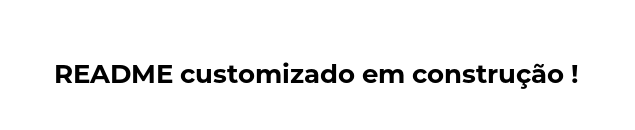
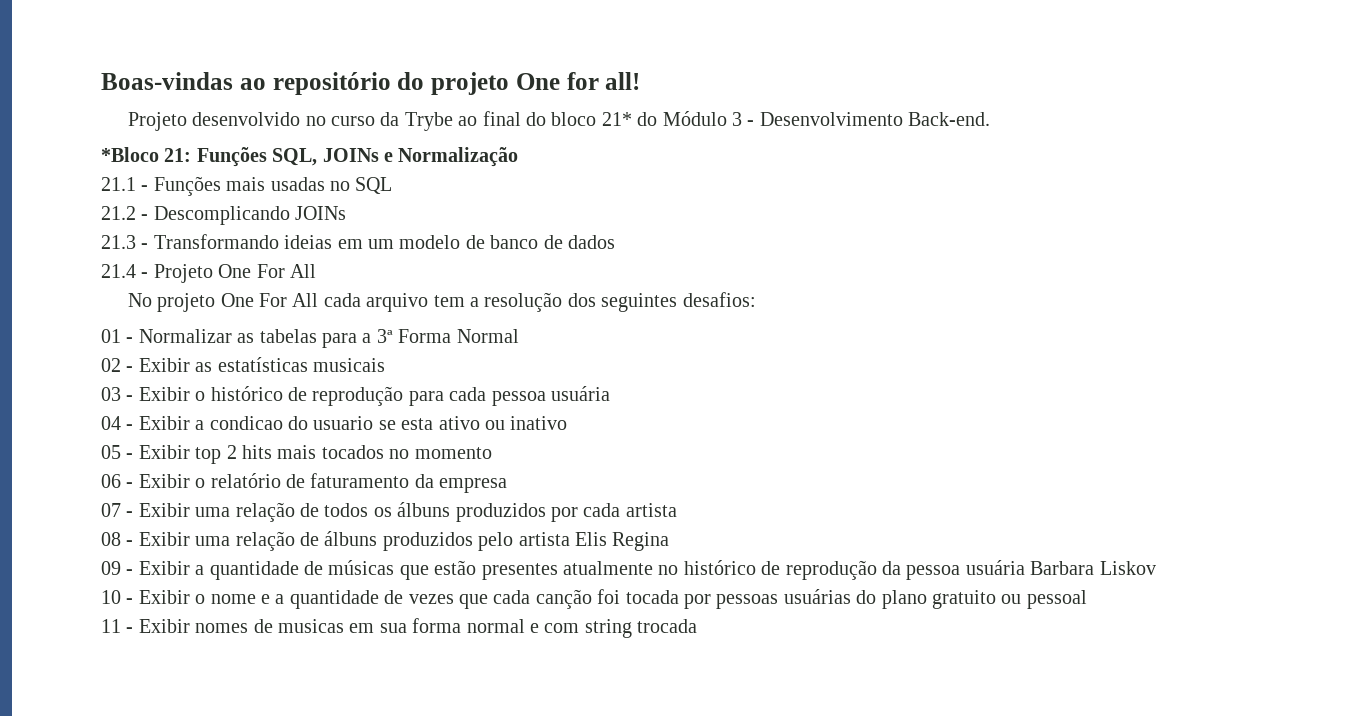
[54,62,580,89] README customizado em construção ! -> [101,72,641,95] [127,111,991,131] [101,147,519,167] [101,176,393,196] [101,206,347,225] [101,234,615,249] [101,264,316,283] [127,292,756,312] [101,329,519,348] [101,357,385,372] [101,386,610,406] [101,416,568,430] [101,445,492,464] [101,473,508,493] [101,502,677,522] [101,531,670,551] [101,560,1156,580] [101,589,1087,609] [101,618,698,638] Boas-vindas ao repositório do projeto One for all! // Projeto desenvolvido no curso da Trybe ao final do bloco 21* do Módulo 3 - Desenvolvimento Back-end. // *Bloco 21: Funções SQL, JOINs e Normalização // 21.1 - Funções mais usadas no SQL // 21.2 - Descomplicando JOINs // 21.3 - Transformando ideias em um modelo de banco de dados // 21.4 - Projeto One For All // No projeto One For All cada arquivo tem a resolução dos seguintes desafios: // 01 - Normalizar as tabelas para a 3ª Forma Normal // 02 - Exibir as estatísticas musicais // 03 - Exibir o histórico de reprodução para cada pessoa usuária // 04 - Exibir a condicao do usuario se esta ativo ou inativo // 05 - Exibir top 2 hits mais tocados no momento // 06 - Exibir o relatório de faturamento da empresa // 07 - Exibir uma relação de todos os álbuns produzidos por cada artista // 08 - Exibir uma relação de álbuns produzidos pelo artista Elis Regina // 09 - Exibir a quantidade de músicas que estão presentes atualmente no histórico de reprodução da pessoa usuária Barbara Liskov // 10 - Exibir o nome e a quantidade de vezes que cada canção foi tocada por pessoas usuárias do plano gratuito ou pessoal // 11 - Exibir nomes de musicas em sua forma normal e com string trocada

